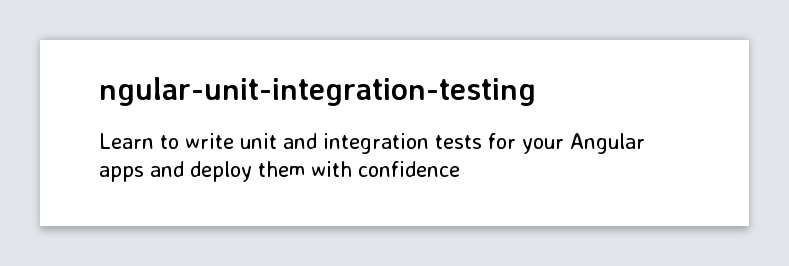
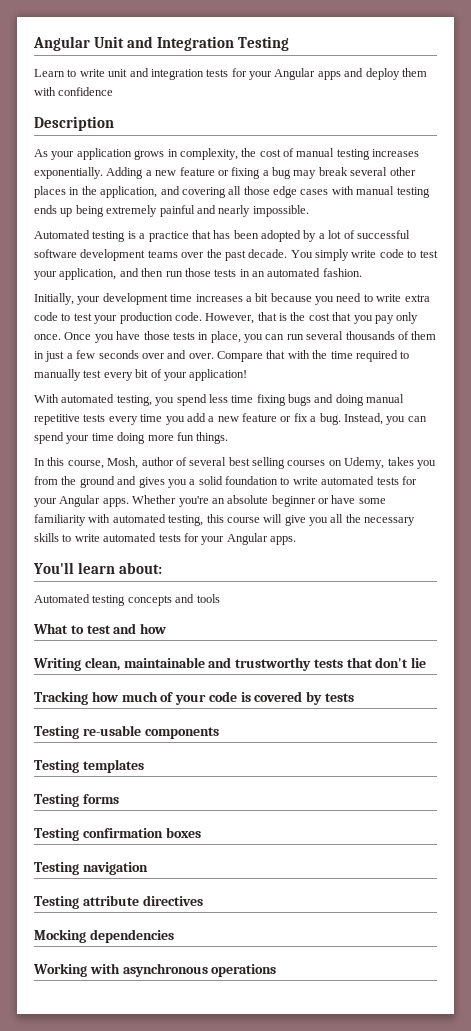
[99,77,536,106] ngular-unit-integration-testing -> [33,36,290,51] Angular Unit and Integration Testing
(460, 169) none -> [34,116,114,131] [34,148,420,160] [34,167,416,179] [34,186,430,198] [34,205,309,217] [34,230,410,242] [34,249,438,261] [34,268,362,280] [34,293,430,305] [34,312,419,324] [34,331,437,343] [34,350,410,362] [34,369,248,381] [34,394,405,406] [34,413,427,425] [34,432,229,444] [34,457,436,469] [34,476,417,488] [34,495,386,507] [34,514,416,526] [34,533,296,545] [33,562,163,574] [34,594,220,606] [33,623,167,634] [33,657,427,671] [34,691,355,705] [34,725,219,739] [34,759,144,773] [34,794,119,807] [34,827,201,841] [34,862,148,875] [34,895,203,909] [34,929,174,943] [33,963,277,977] // Description // As your application grows in complexity, the cost of manual testing increases exponentially. Adding a new feature or fixing a bug may break several other places in the application, and covering all those edge cases with manual testing ends up being extremely painful and nearly impossible. // Automated testing is a practice that has been adopted by a lot of successful software development teams over the past decade. You simply write code to test your application, and then run those tests in an automated fashion. // Initially, your development time increases a bit because you need to write extra code to test your production code. However, that is the cost that you pay only once. Once you have those tests in place, you can run several thousands of them in just a few seconds over and over. Compare that with the time required to manually test every bit of your application! // With automated testing, you spend less time fixing bugs and doing manual repetitive tests every time you add a new feature or fix a bug. Instead, you can spend your time doing more fun things. // In this course, Mosh, author of several best selling courses on Udemy, takes you from the ground and gives you a solid foundation to write automated tests for your Angular apps. Whether you're an absolute beginner or have some familiarity with automated testing, this course will give you all the necessary skills to write automated tests for your Angular apps. // You'll learn about: // Automated testing concepts and tools // What to test and how // Writing clean, maintainable and trustworthy tests that don't lie // Tracking how much of your code is covered by tests // Testing re-usable components // Testing templates // Testing forms // Testing confirmation boxes // Testing navigation // Testing attribute directives // Mocking dependencies // Working with asynchronous operations

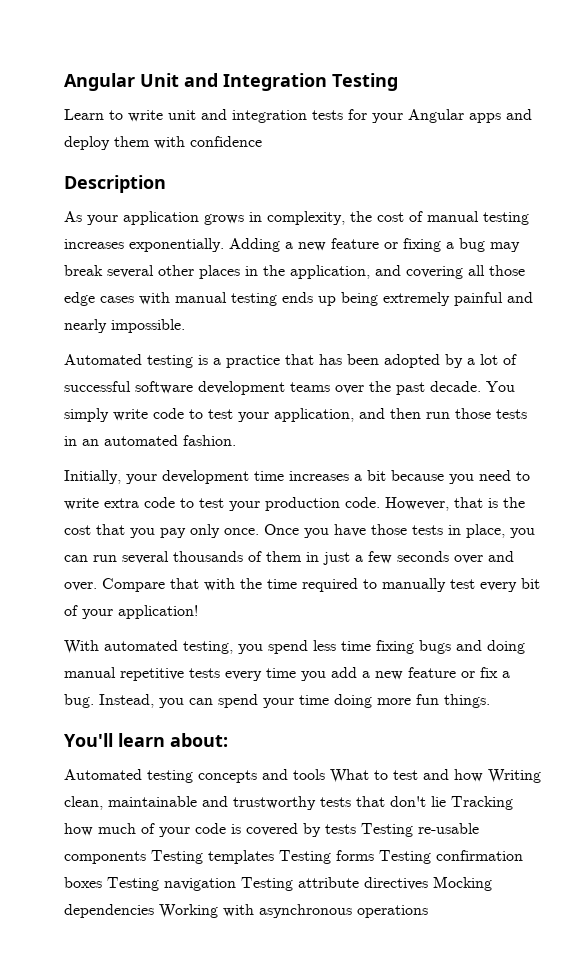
[34,457,436,469] [34,476,417,488] [34,495,386,507] [34,514,416,526] [34,533,296,545] // In this course, Mosh, author of several best selling courses on Udemy, takes you from the ground and gives you a solid foundation to write automated tests for your Angular apps. Whether you're an absolute beginner or have some familiarity with automated testing, this course will give you all the necessary skills to write automated tests for your Angular apps. -> (490, 701) none
(220, 598) // -> (325, 774) none
(167, 628) // -> (483, 775) none
(427, 662) // -> (446, 801) none
(355, 697) // -> (356, 829) none
(219, 733) // -> (146, 857) none
(144, 766) // -> (274, 857) none
(119, 799) // -> (374, 855) none
(201, 832) // -> (102, 882) none
(148, 868) // -> (236, 884) none
(203, 900) // -> (428, 883) none
(174, 936) // -> (154, 911) none

